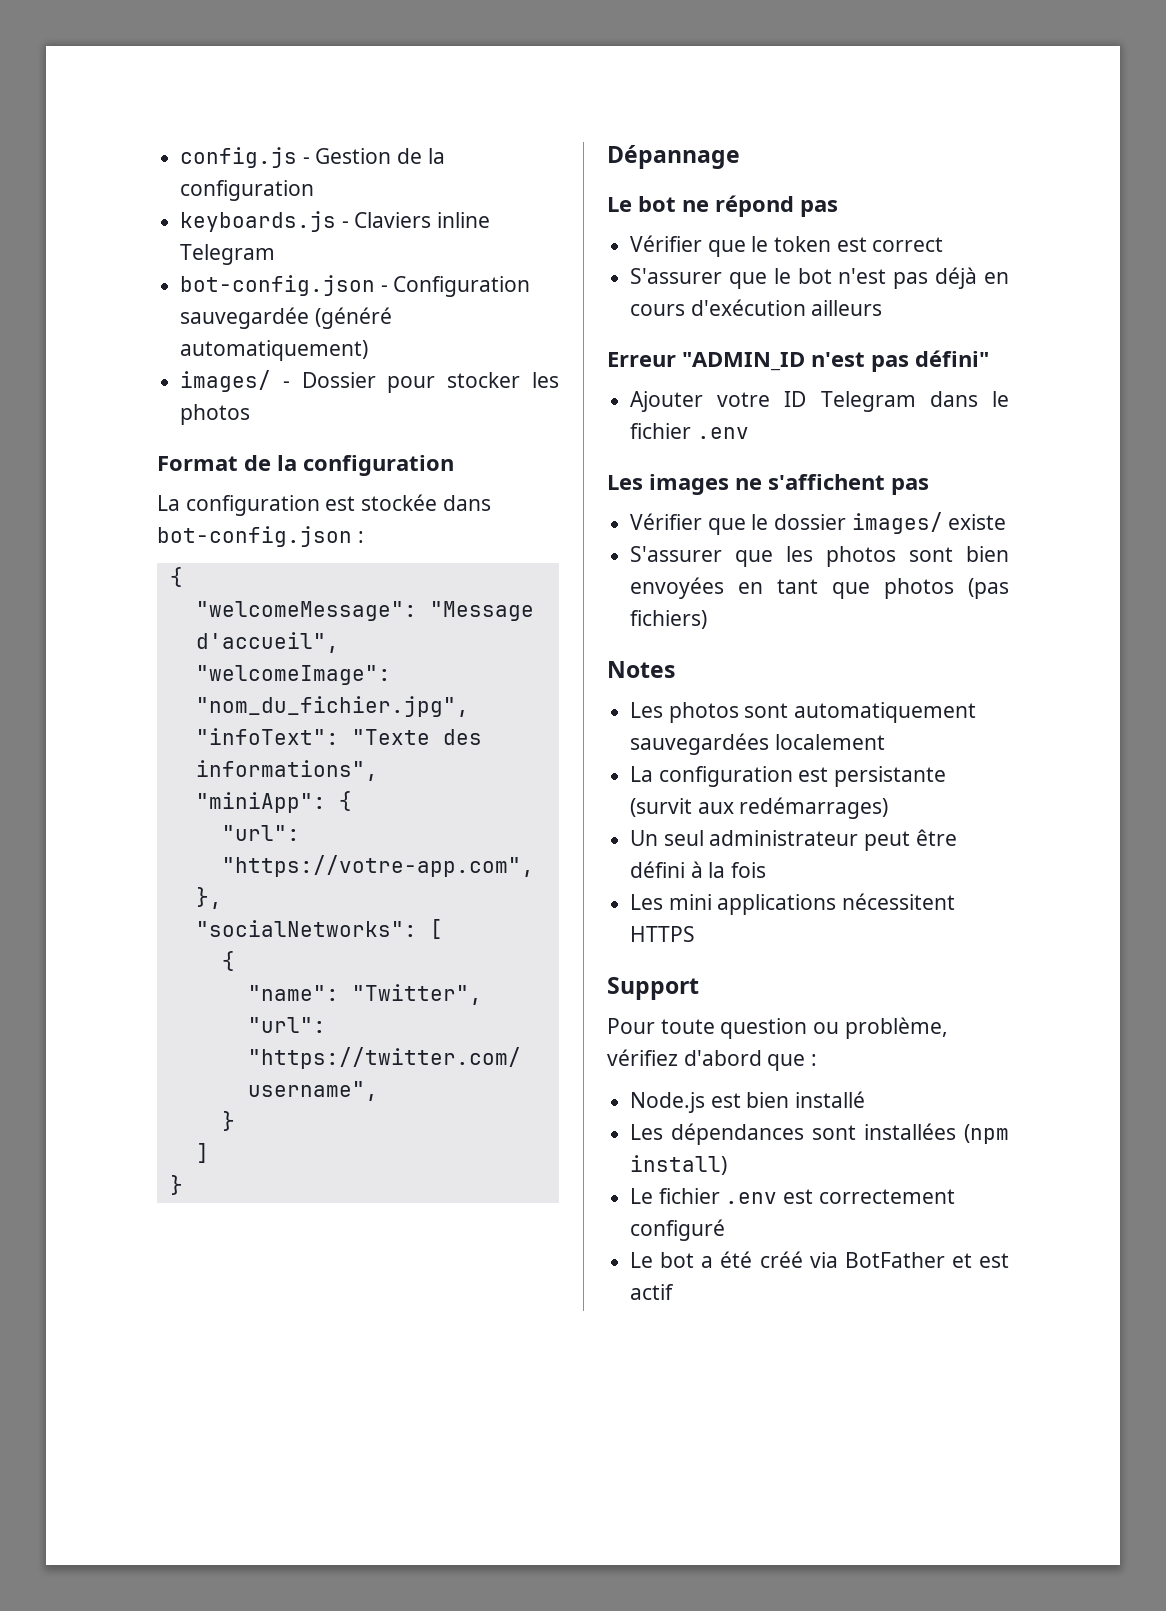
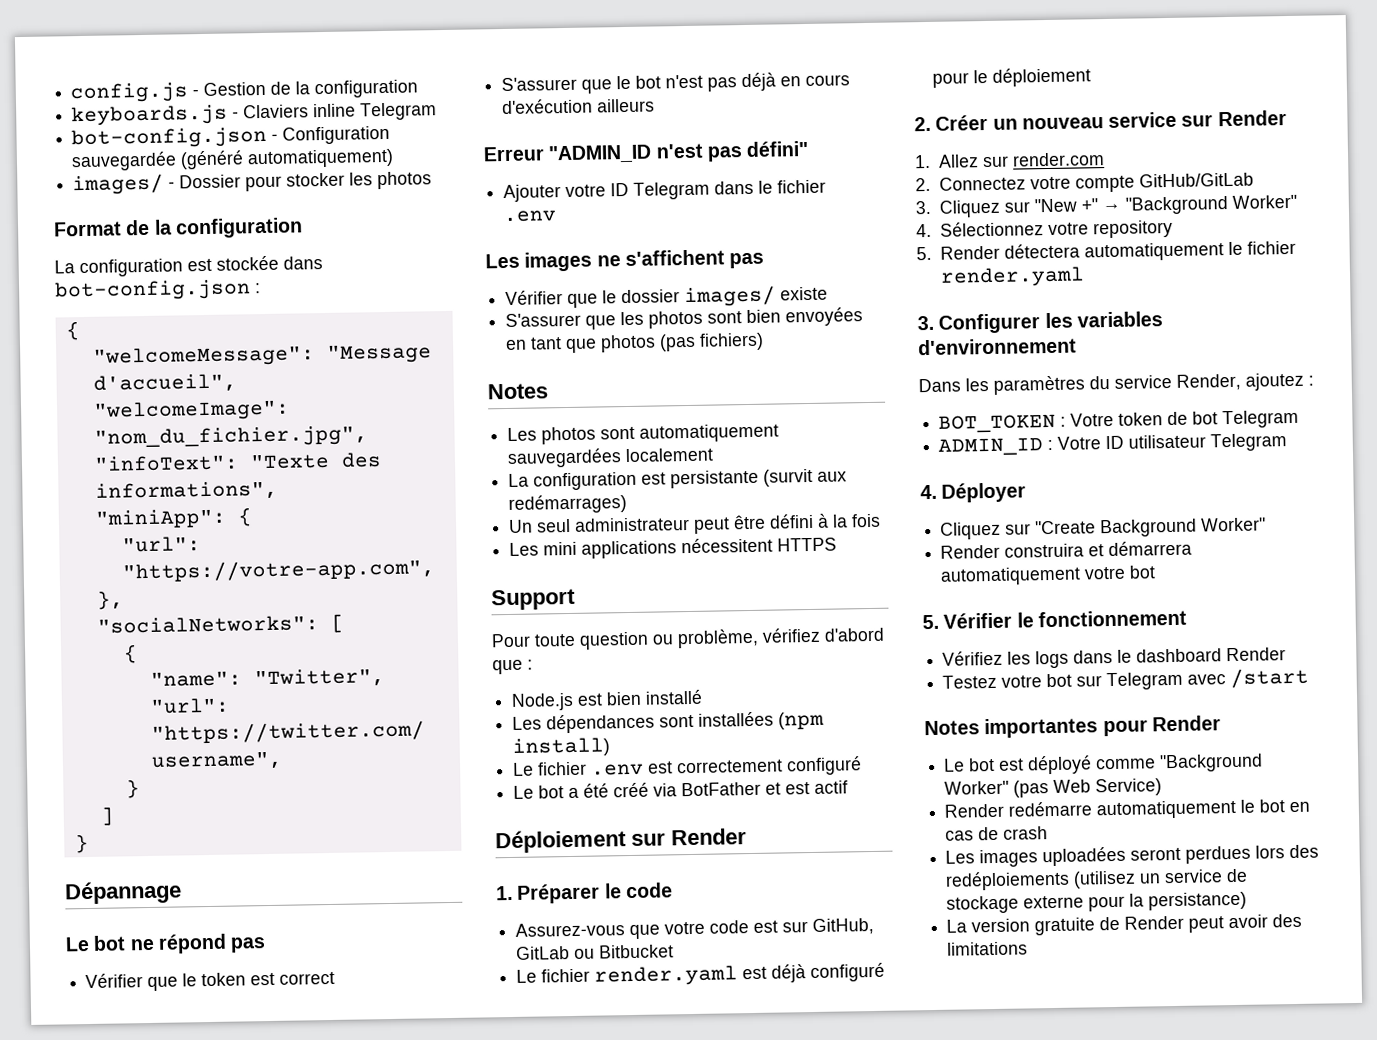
(675, 1292) none -> [495,828,747,854] [496,882,673,904] [515,917,875,940] [516,944,675,960] [516,962,886,987] [932,67,1092,88] [914,110,1287,132] [914,152,1106,169] [915,172,1255,193] [915,194,1298,218] [916,219,1174,239] [916,240,1297,262] [940,266,1086,288] [917,311,1163,334] [918,337,1077,356] [918,372,1314,395] [938,409,1300,433] [938,433,1288,456] [920,482,1027,503] [940,517,1267,540] [940,540,1193,559] [940,565,1157,586] [922,609,1187,630] [942,647,1287,669] [942,667,1310,691] [924,715,1221,739] [943,753,1264,775] [944,778,1163,798] [944,799,1311,820] [945,826,1049,841] [945,844,1320,868] [945,868,1249,891] [946,891,1248,914] [946,913,1303,936] [947,941,1029,956] // Déploiement sur Render // 1. Préparer le code // Assurez-vous que votre code est sur GitHub, GitLab ou Bitbucket // Le fichier render.yaml est déjà configuré pour le déploiement // 2. Créer un nouveau service sur Render // 1. Allez sur render.com // 2. Connectez votre compte GitHub/GitLab // 3. Cliquez sur "New +" → "Background Worker" // 4. Sélectionnez votre repository // 5. Render détectera automatiquement le fichier render.yaml // 3. Configurer les variables d'environnement // Dans les paramètres du service Render, ajoutez : // BOT_TOKEN : Votre token de bot Telegram // ADMIN_ID : Votre ID utilisateur Telegram // 4. Déployer // Cliquez sur "Create Background Worker" // Render construira et démarrera automatiquement votre bot // 5. Vérifier le fonctionnement // Vérifiez les logs dans le dashboard Render // Testez votre bot sur Telegram avec /start // Notes importantes pour Render // Le bot est déployé comme "Background Worker" (pas Web Service) // Render redémarre automatiquement le bot en cas de crash // Les images uploadées seront perdues lors des redéploiements (utilisez un service de stockage externe pour la persistance) // La version gratuite de Render peut avoir des limitations

